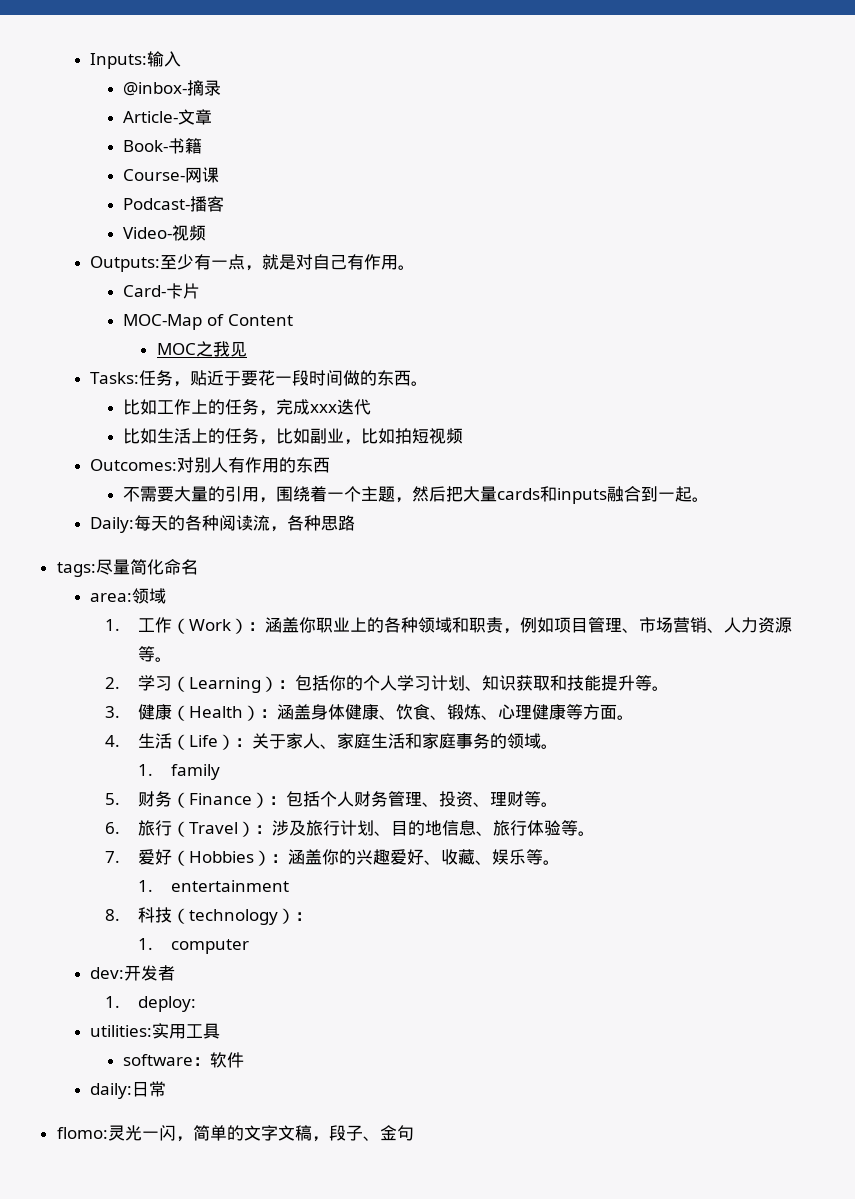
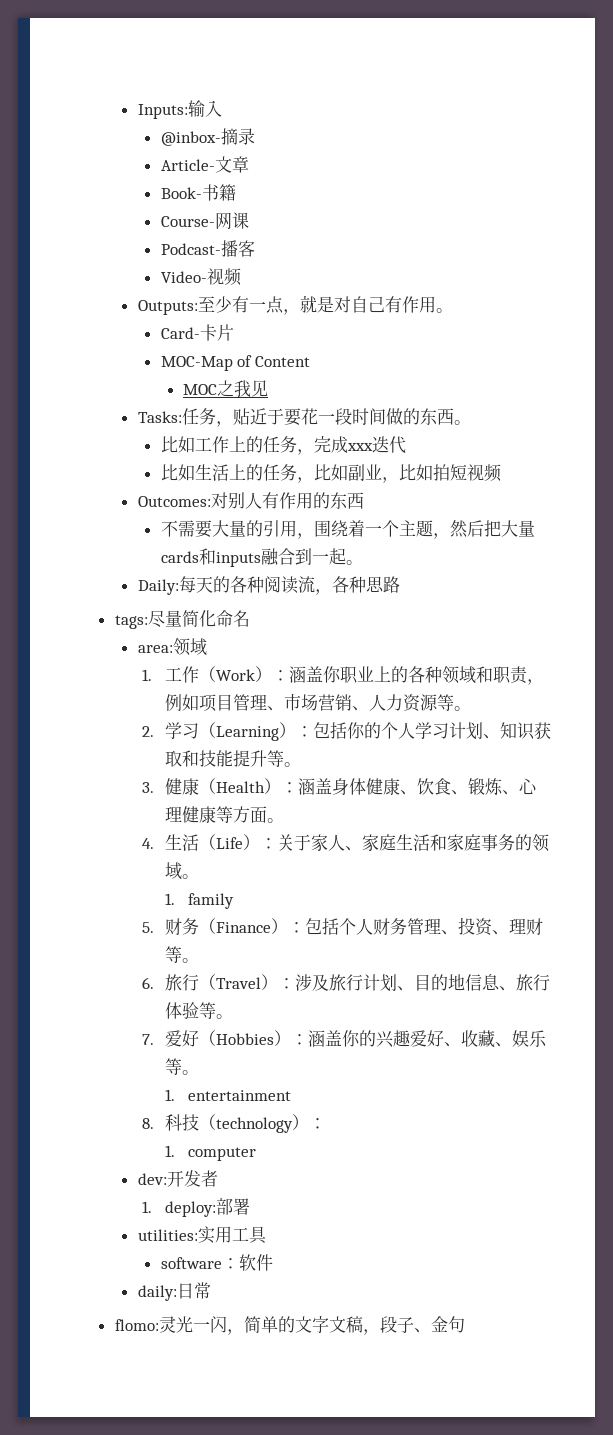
(197, 1004) none -> [215,1198,250,1215] 部署

